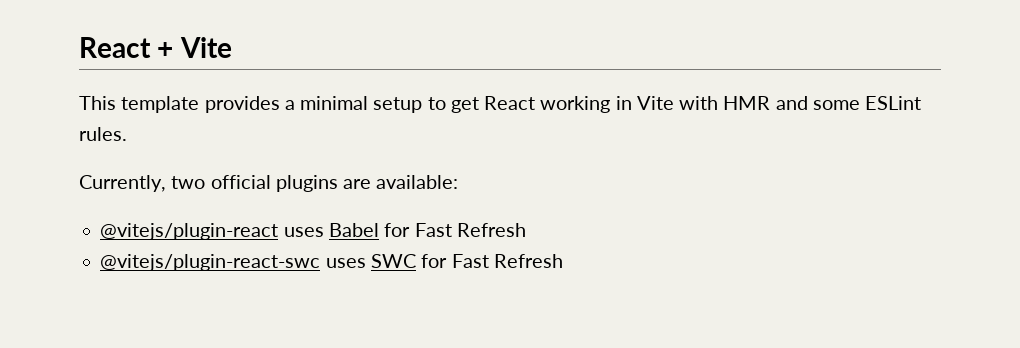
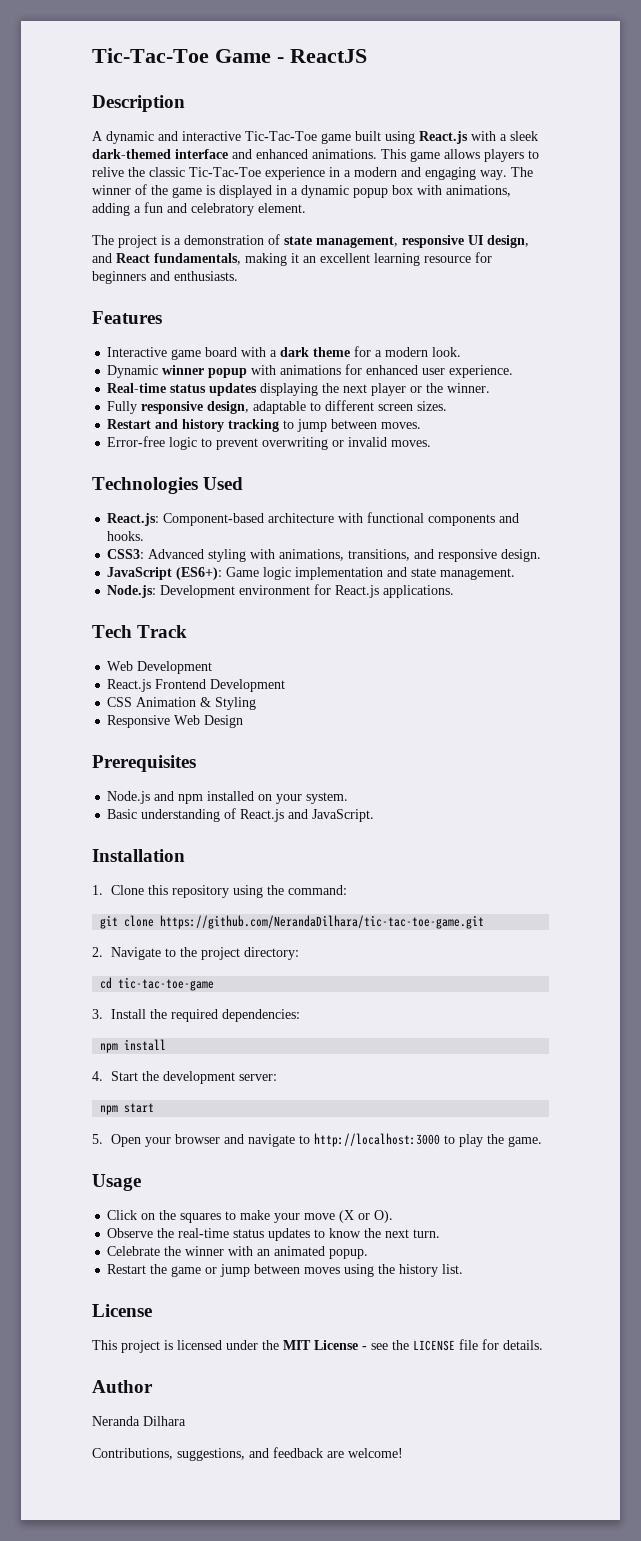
[79,37,232,58] [79,96,922,113] [79,127,127,141] [79,175,459,192] [100,223,526,240] [100,254,563,271] React + Vite // This template provides a minimal setup to get React working in Vite with HMR and some ESLint rules. // Currently, two official plugins are available: // @vitejs/plugin-react uses Babel for Fast Refresh // @vitejs/plugin-react-swc uses SWC for Fast Refresh -> [92,48,367,63] [92,95,185,112] [92,131,538,144] [92,149,539,162] [92,167,533,180] [92,184,511,198] [92,202,306,216] [92,234,529,248] [92,252,492,266] [92,271,238,284] [92,311,162,324] [107,346,462,360] [107,364,514,378] [107,383,491,396] [107,400,448,414] [107,419,422,432] [107,436,432,450] [92,477,244,494] [107,512,520,526] [107,531,145,541] [107,549,542,562] [107,567,516,580] [107,584,455,598] [92,625,188,638] [107,661,213,674] [107,679,286,692] [107,697,257,710] [107,715,244,728] [92,755,196,772] [107,791,349,804] [107,808,375,822] [92,849,185,862] [92,885,347,898] [100,915,485,929] [92,947,299,960] [100,977,215,991] [92,1009,300,1022] [100,1039,167,1053] [92,1071,277,1084] [100,1103,155,1115] [92,1133,542,1147] [92,1174,141,1191] [107,1210,394,1223] [107,1228,441,1241] [107,1246,369,1259] [107,1264,464,1277] [92,1304,152,1317] [92,1339,543,1353] [92,1380,153,1393] [92,1416,186,1426] [92,1447,403,1461] Tic-Tac-Toe Game - ReactJS // Description // A dynamic and interactive Tic-Tac-Toe game built using React.js with a sleek dark-themed interface and enhanced animations. This game allows players to relive the classic Tic-Tac-Toe experience in a modern and engaging way. The winner of the game is displayed in a dynamic popup box with animations, adding a fun and celebratory element. // The project is a demonstration of state management, responsive UI design, and React fundamentals, making it an excellent learning resource for beginners and enthusiasts. // Features // Interactive game board with a dark theme for a modern look. // Dynamic winner popup with animations for enhanced user experience. // Real-time status updates displaying the next player or the winner. // Fully responsive design, adaptable to different screen sizes. // Restart and history tracking to jump between moves. // Error-free logic to prevent overwriting or invalid moves. // Technologies Used // React.js: Component-based architecture with functional components and hooks. // CSS3: Advanced styling with animations, transitions, and responsive design. // JavaScript (ES6+): Game logic implementation and state management. // Node.js: Development environment for React.js applications. // Tech Track // Web Development // React.js Frontend Development // CSS Animation & Styling // Responsive Web Design // Prerequisites // Node.js and npm installed on your system. // Basic understanding of React.js and JavaScript. // Installation // 1. Clone this repository using the command: // git clone https://github.com/NerandaDilhara/tic-tac-toe-game.git // 2. Navigate to the project directory: // cd tic-tac-toe-game // 3. Install the required dependencies: // npm install // 4. Start the development server: // npm start // 5. Open your browser and navigate to http://localhost:3000 to play the game. // Usage // Click on the squares to make your move (X or O). // Observe the real-time status updates to know the next turn. // Celebrate the winner with an animated popup. // Restart the game or jump between moves using the history list. // License // This project is licensed under the MIT License - see the LICENSE file for details. // Author // Neranda Dilhara // Contributions, suggestions, and feedback are welcome!

